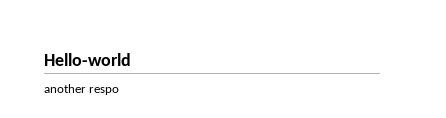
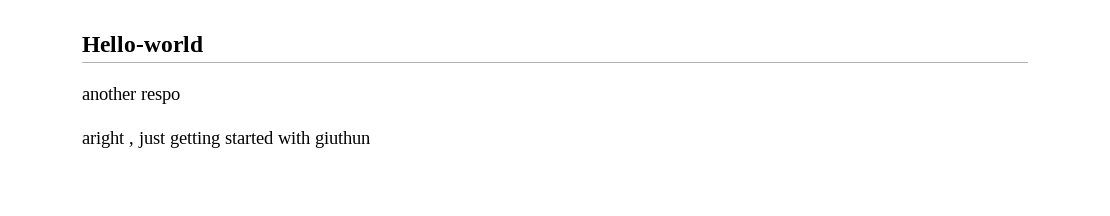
(120, 91) none -> [82,131,370,148] // aright , just getting started with giuthun

